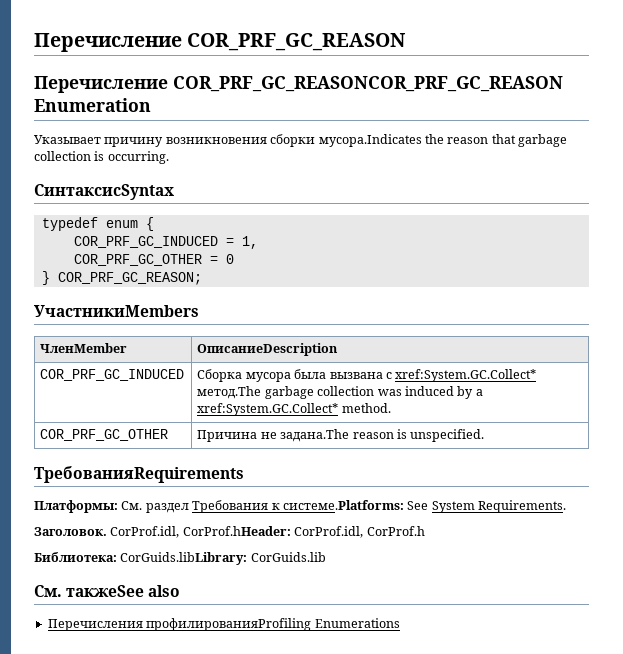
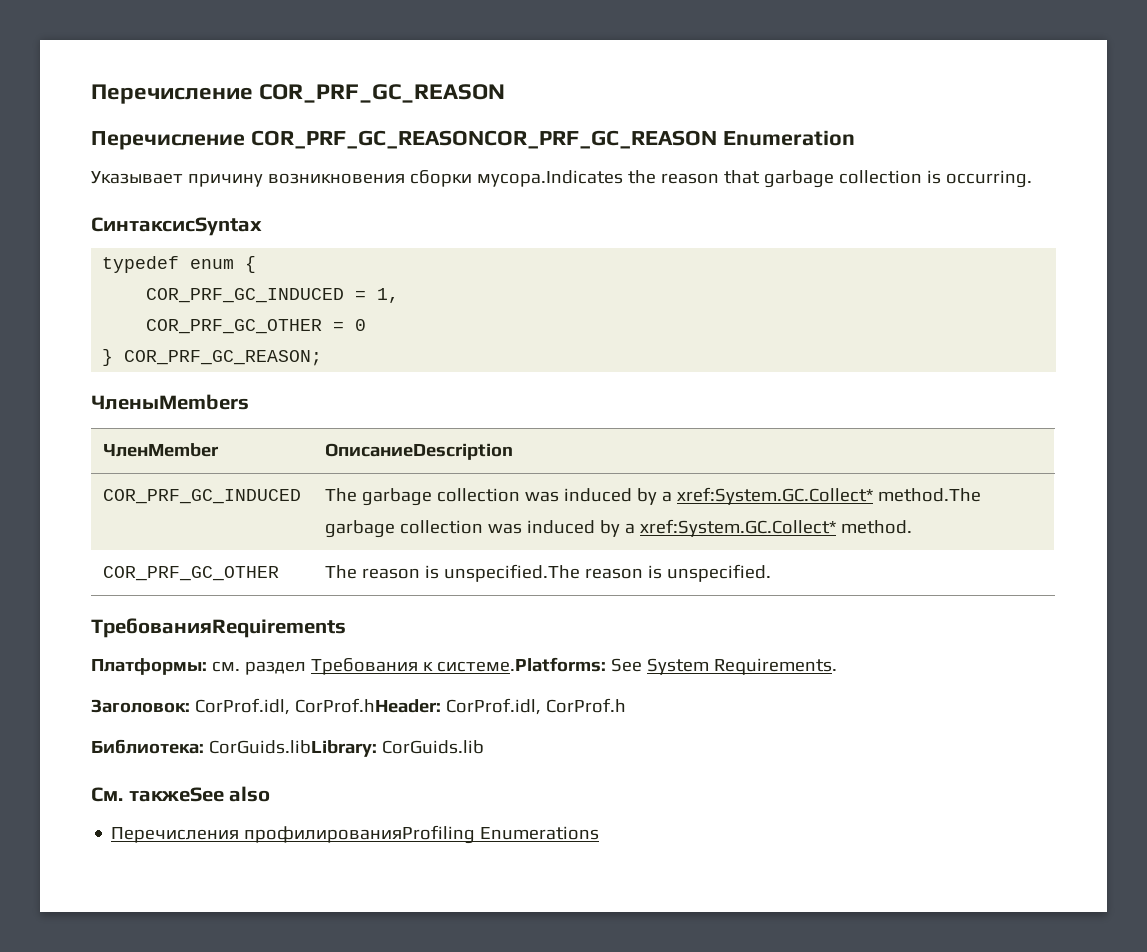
[34,305,199,317] УчастникиMembers -> [91,394,249,410] ЧленыMembers
[197,369,537,382] [197,386,262,399] Сборка мусора была вызвана с xref:System.GC.Collect* метод.The -> [324,487,981,506] The garbage collection was induced by a xref:System.GC.Collect* method.The
[197,429,350,442] Причина не задана.The -> [324,564,580,582] The reason is unspecified.The
[121,501,143,510] См. -> [211,661,240,672] см.
[34,527,107,536] Заголовок. -> [91,699,190,713] Заголовок:

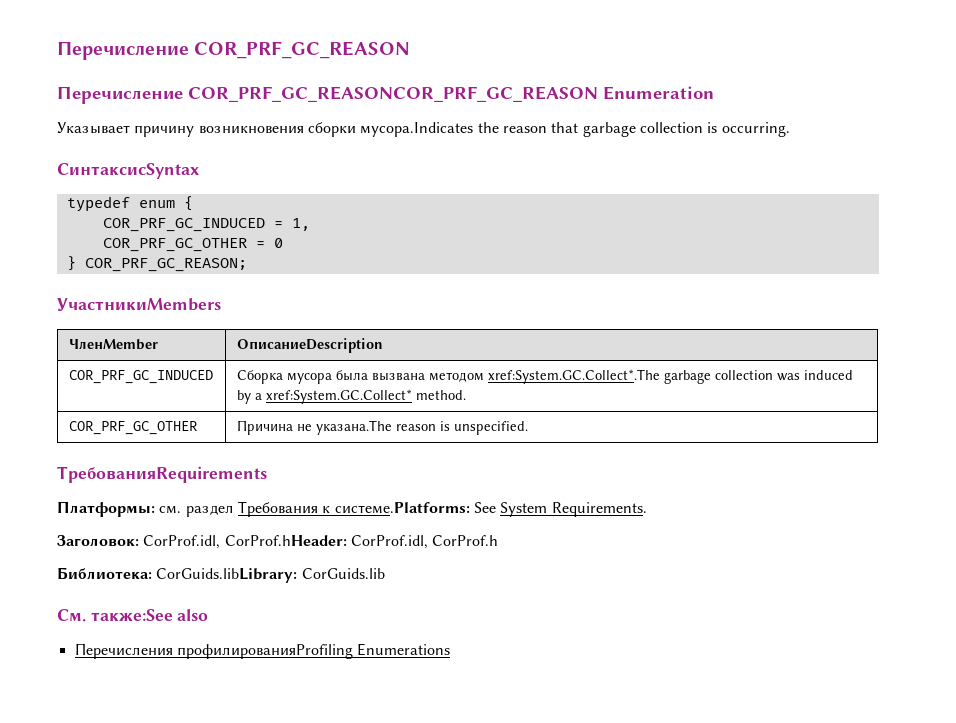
[91,394,249,410] ЧленыMembers -> [57,298,221,311] УчастникиMembers
[324,487,981,506] The garbage collection was induced by a xref:System.GC.Collect* method.The -> [236,369,660,384] Сборка мусора была вызвана методом xref:System.GC.Collect*.The
[324,564,580,582] The reason is unspecified.The -> [236,420,392,435] Причина не указана.The
[128,787,224,802] такжеSee -> [90,609,173,621] также:See

